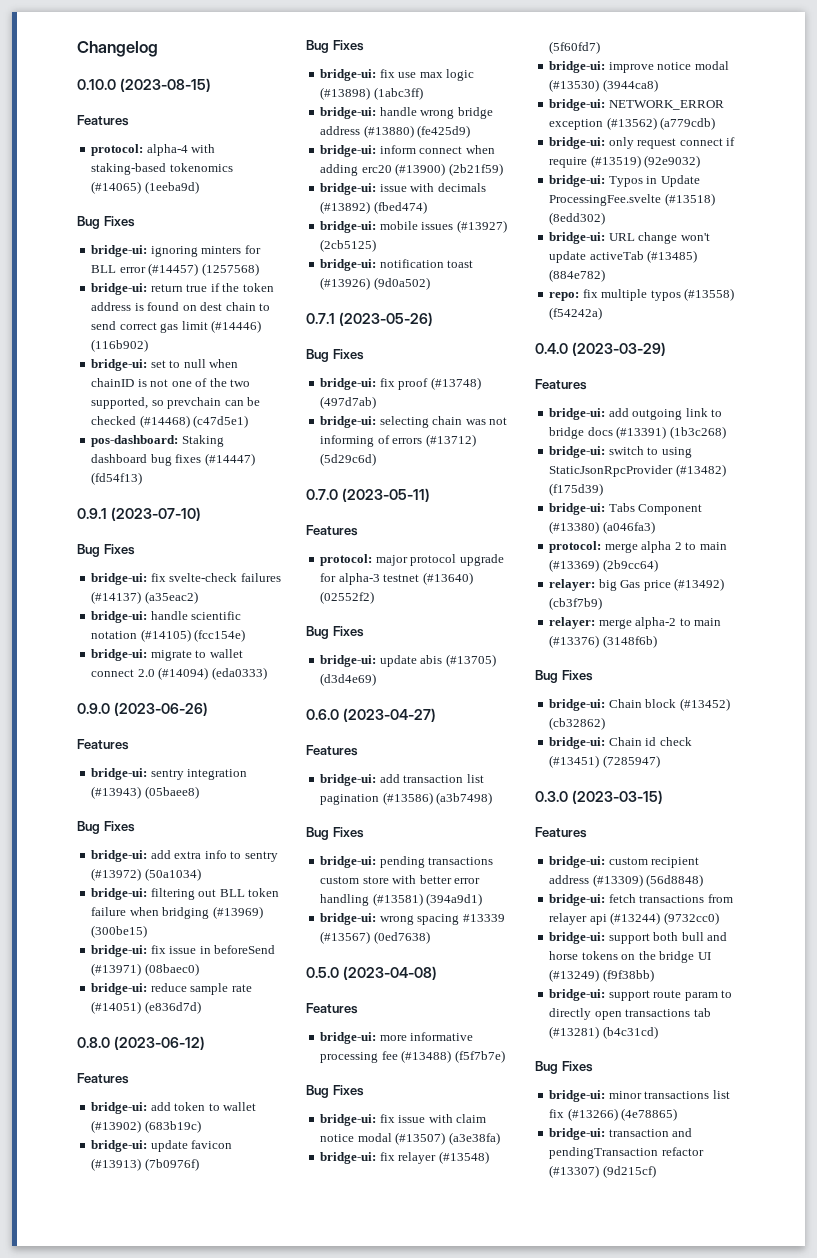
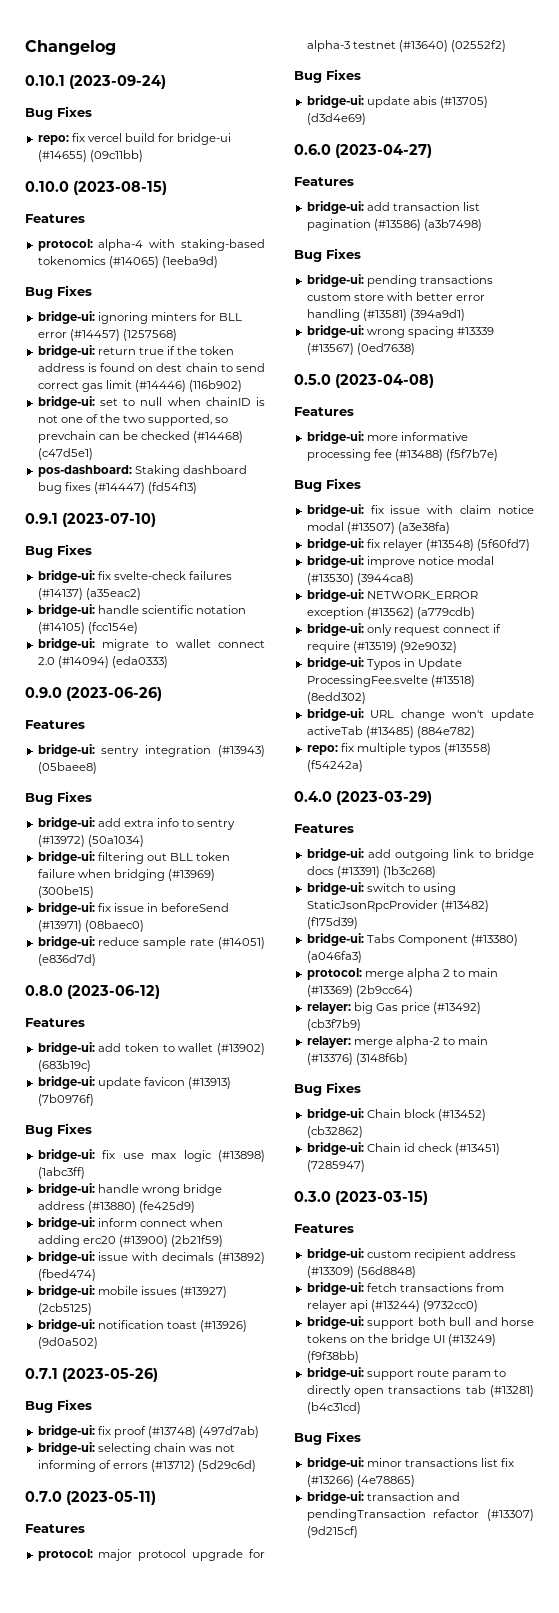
(158, 49) none -> [25,75,166,89] [25,106,92,120] [37,133,232,145] [37,150,143,162] // 0.10.1 (2023-09-24) // Bug Fixes // repo: fix vercel build for bridge-ui (#14655) (09c11bb)

